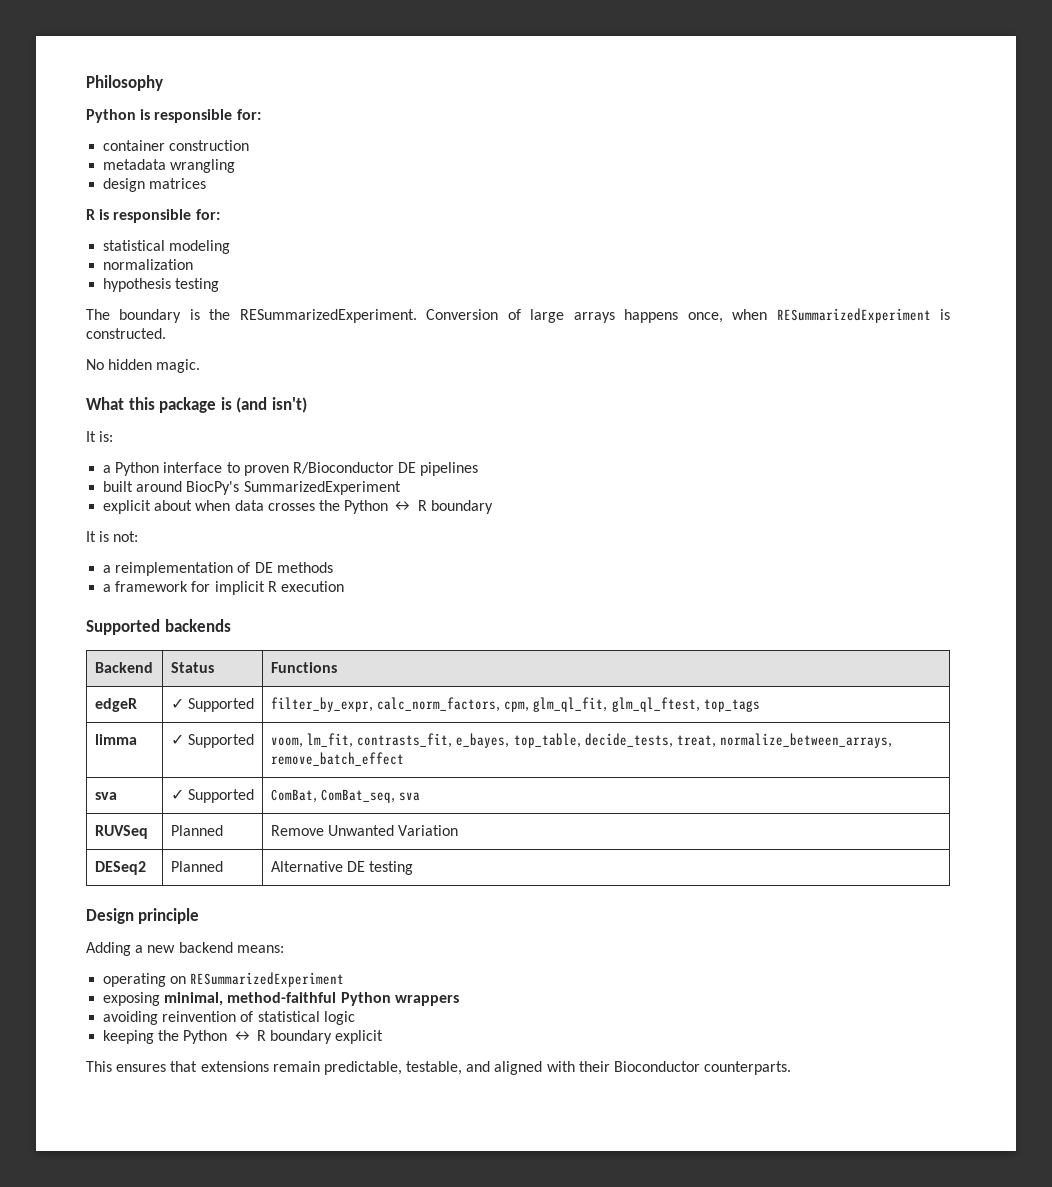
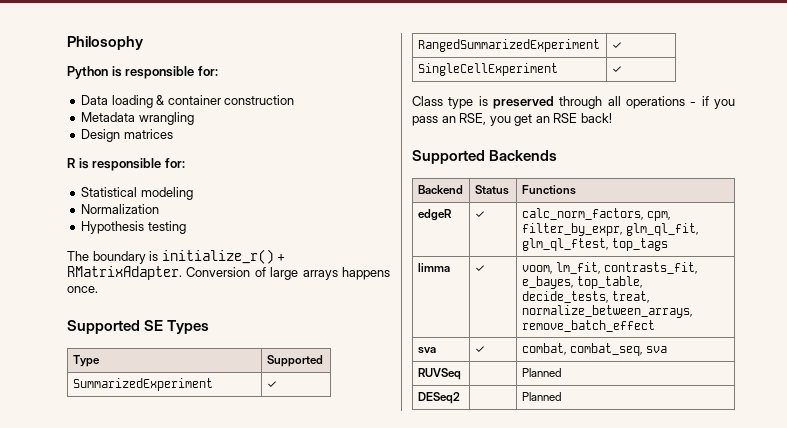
(261, 114) none -> [81,95,165,108] Data loading &
[103,159,167,170] metadata -> [81,112,136,122] Metadata
[103,178,146,192] design -> [81,129,121,142] Design
[103,240,166,251] statistical -> [81,187,138,197] Statistical
[103,259,194,270] [103,278,172,292] normalization // hypothesis -> [81,204,160,214] [81,221,145,234] Normalization // Hypothesis
[209,309,417,323] the RESummarizedExperiment. -> [161,249,286,264] [67,266,182,280] initialize_r() + RMatrixAdapter.
[687,308,950,323] [86,328,166,339] [86,359,201,373] [86,397,307,413] [86,431,114,442] [103,462,479,476] [103,481,401,495] [103,500,493,514] [86,531,139,542] [103,562,333,576] [103,581,344,595] [86,619,231,635] once, when RESummarizedExperiment is constructed. // No hidden magic. // What this package is (and isn't) // It is: // a Python interface to proven R/Bioconductor DE pipelines // built around BiocPy's SummarizedExperiment // explicit about when data crosses the Python ↔ R boundary // It is not: // a reimplementation of DE methods // a framework for implicit R execution // Supported backends -> [67,286,98,293] [67,320,210,334] [72,355,100,367] [266,355,323,367] [72,378,213,391] [266,381,277,388] [417,39,600,52] [611,42,622,49] [417,63,558,76] [611,66,622,73] [412,96,735,109] [412,113,612,126] [412,150,558,164] once. // Supported SE Types // Type | Supported // SummarizedExperiment | ✓ // RangedSummarizedExperiment | ✓ // SingleCellExperiment | ✓ // Class type is preserved through all operations - if you pass an RSE, you get an RSE back! // Supported Backends
[188,698,255,712] [270,697,373,712] Supported | filter_by_expr, -> (485, 214) |
(530, 706) none -> [521,223,623,236] filter_by_expr,
[188,734,255,748] Supported -> (485, 268) none
[188,789,255,803] [270,789,396,803] Supported | ComBat, ComBat_seq, -> [521,343,644,356] | combat, combat_seq,
[170,825,223,836] [270,825,459,836] Planned | Remove Unwanted Variation -> [521,368,562,377] | Planned
[170,861,223,872] [270,861,414,875] [86,908,200,924] [86,942,284,956] [103,972,345,987] [103,992,459,1006] [103,1011,355,1025] [103,1030,384,1044] [86,1061,792,1075] Planned | Alternative DE testing // Design principle // Adding a new backend means: // operating on RESummarizedExperiment // exposing minimal, method-faithful Python wrappers // avoiding reinvention of statistical logic // keeping the Python ↔ R boundary explicit // This ensures that extensions remain predictable, testable, and aligned with their Bioconductor counterparts. -> [521,392,562,401] | Planned

